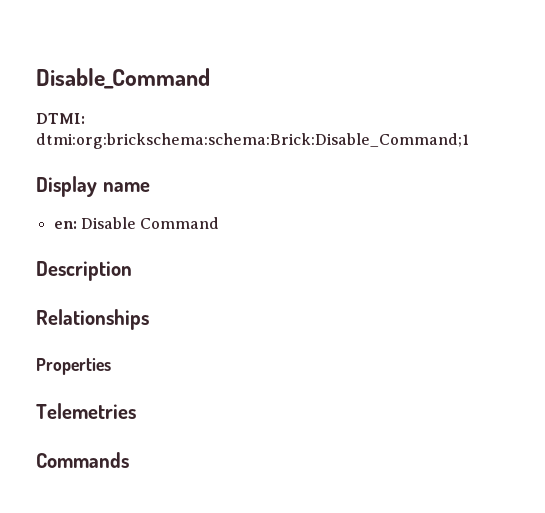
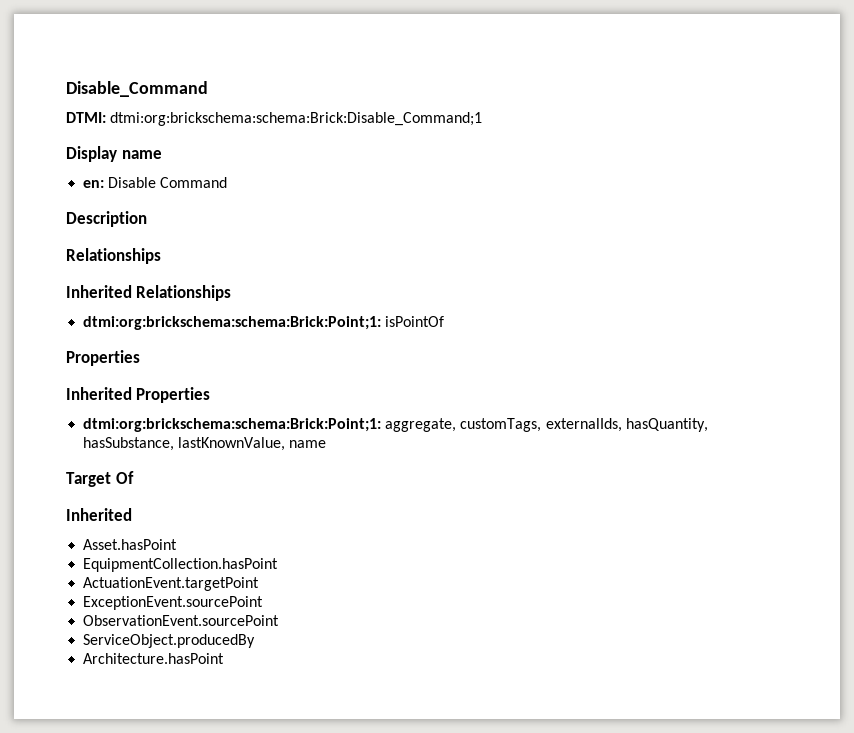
[36,358,111,375] [36,403,136,419] [36,452,129,468] Properties // Telemetries // Commands -> [66,285,232,301] [83,316,445,330] [66,350,140,366] [66,387,211,403] [83,418,708,432] [83,437,327,451] [66,471,134,487] [66,508,132,521] [83,539,178,550] [83,558,279,572] [83,577,260,591] [83,596,264,610] [83,615,280,626] [83,634,256,648] [83,653,225,664] Inherited Relationships // dtmi:org:brickschema:schema:Brick:Point;1: isPointOf // Properties // Inherited Properties // dtmi:org:brickschema:schema:Brick:Point;1: aggregate, customTags, externalIds, hasQuantity, hasSubstance, lastKnownValue, name // Target Of // Inherited // Asset.hasPoint // EquipmentCollection.hasPoint // ActuationEvent.targetPoint // ExceptionEvent.sourcePoint // ObservationEvent.sourcePoint // ServiceObject.producedBy // Architecture.hasPoint

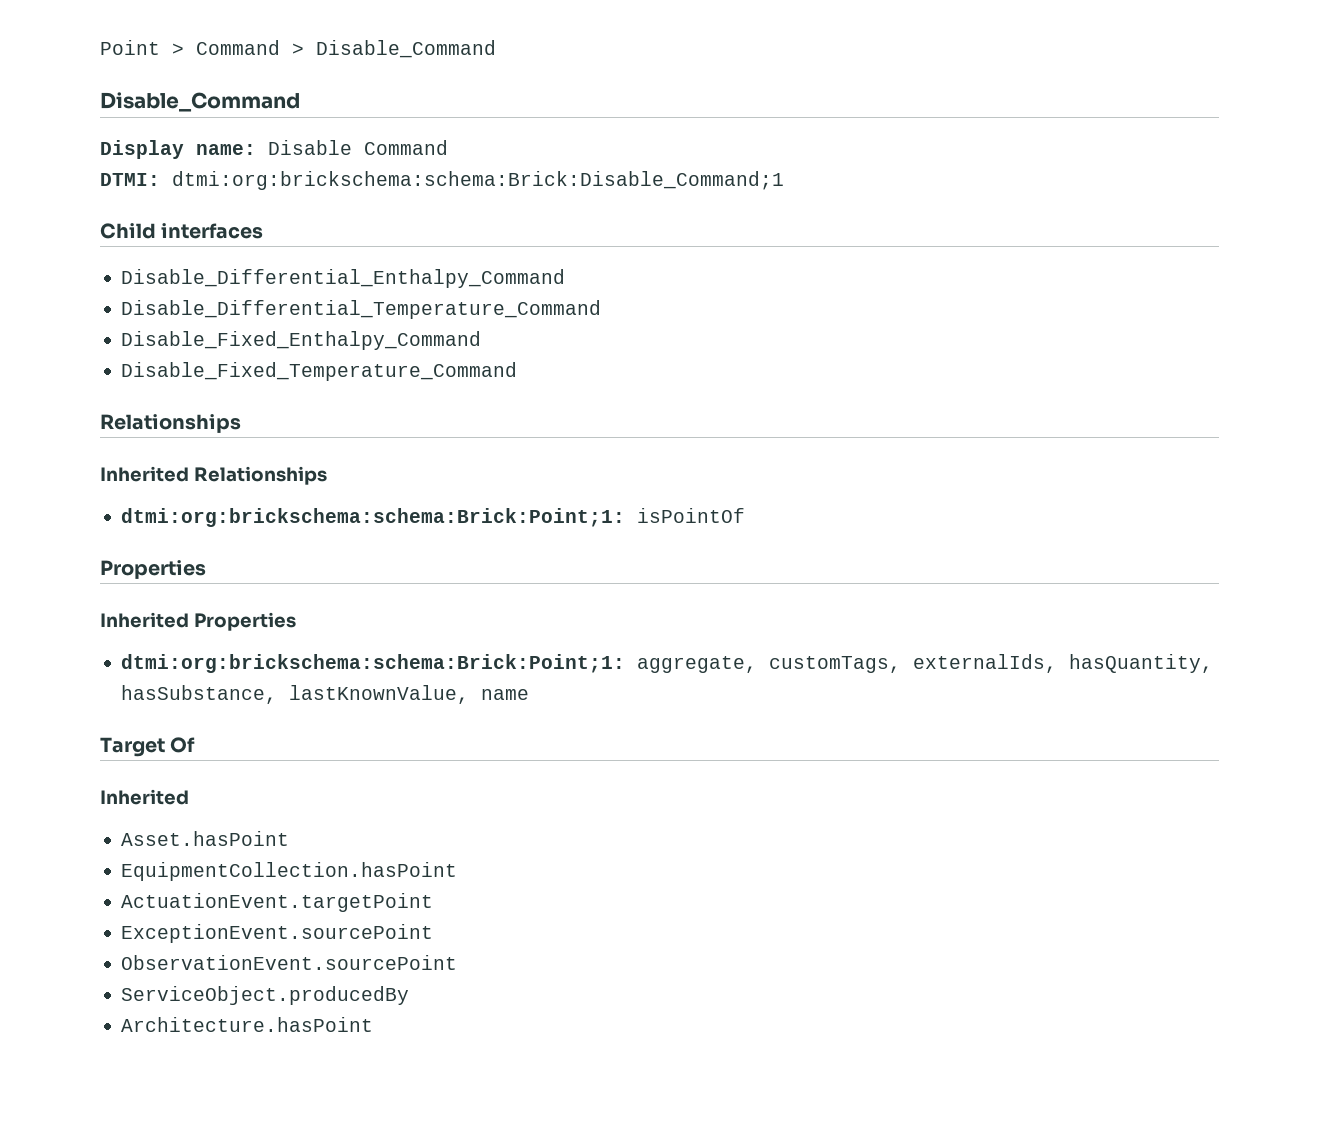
[66,81,208,97] [66,112,483,126] [66,146,162,162] [83,177,228,188] [66,211,147,227] Disable_Command // DTMI: dtmi:org:brickschema:schema:Brick:Disable_Command;1 // Display name // en: Disable Command // Description -> [100,40,496,58] [100,92,300,112] [100,140,448,159] [100,171,784,190] [100,223,264,239] [121,269,566,288] [121,300,602,319] [121,331,482,350] [121,362,518,381] Point > Command > Disable_Command // Disable_Command // Display name: Disable Command // DTMI: dtmi:org:brickschema:schema:Brick:Disable_Command;1 // Child interfaces // Disable_Differential_Enthalpy_Command // Disable_Differential_Temperature_Command // Disable_Fixed_Enthalpy_Command // Disable_Fixed_Temperature_Command

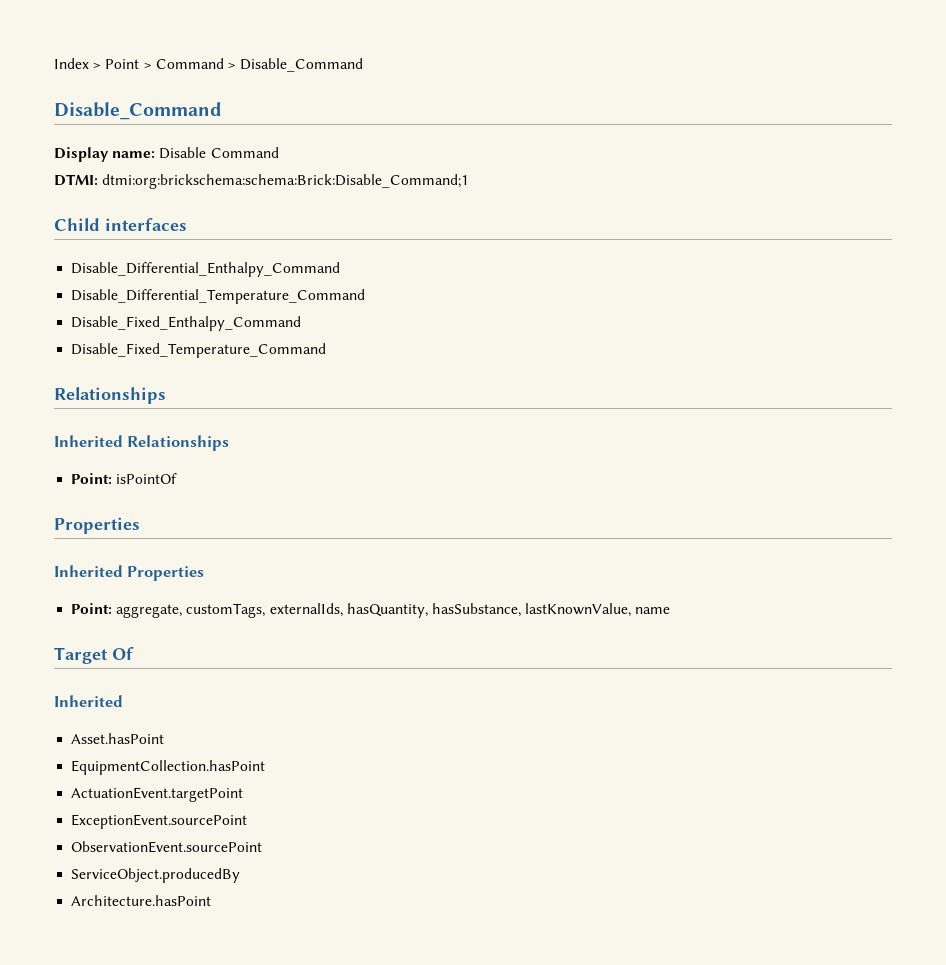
(100, 47) none -> [54,58,102,69] Index >
[121,508,626,527] dtmi:org:brickschema:schema:Brick:Point;1: -> [71,473,113,484] Point:
[121,654,626,673] dtmi:org:brickschema:schema:Brick:Point;1: -> [71,603,113,614] Point:

